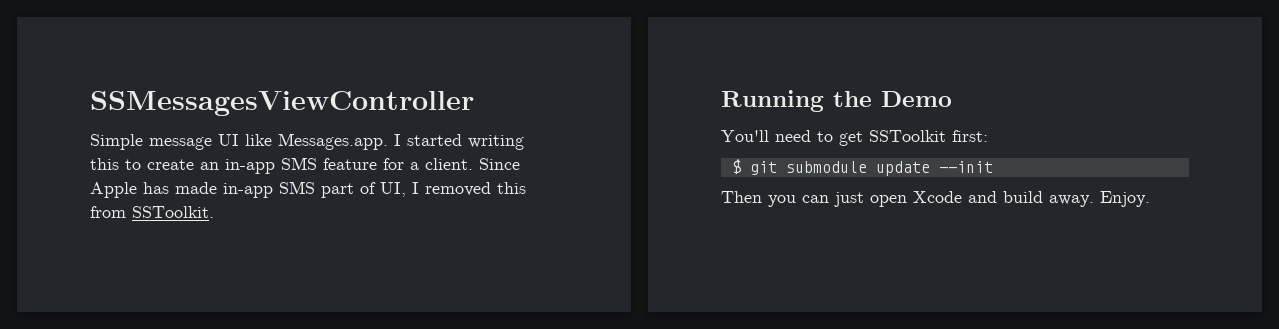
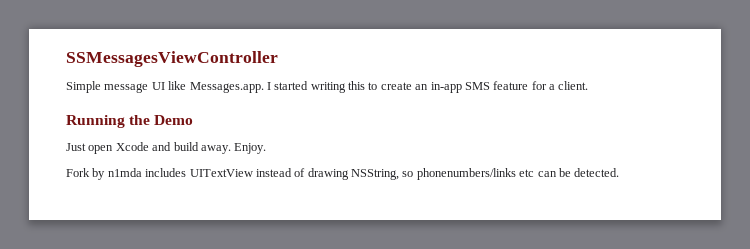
[479,158,520,170] [90,181,526,198] [90,206,214,218] [721,90,952,112] [721,130,988,146] [731,159,993,176] [721,191,864,207] Since Apple has made in-app SMS part of UI, I removed this from SSToolkit. // Running the Demo // You'll need to get SSToolkit first: // $ git submodule update --init // Then you can just -> [66,115,194,128] [66,143,86,151] // Running the Demo // Just
(1150, 199) none -> [66,168,620,180] // Fork by n1mda includes UITextView instead of drawing NSString, so phonenumbers/links etc can be detected.

